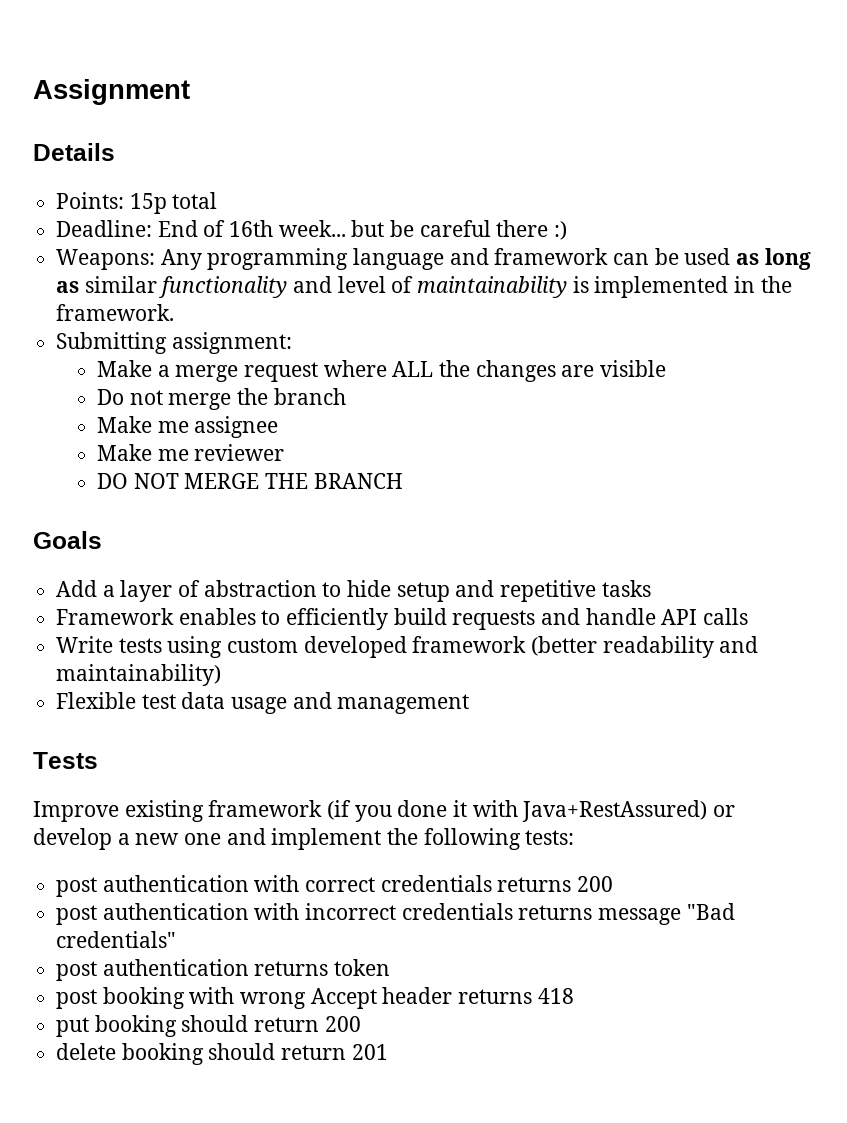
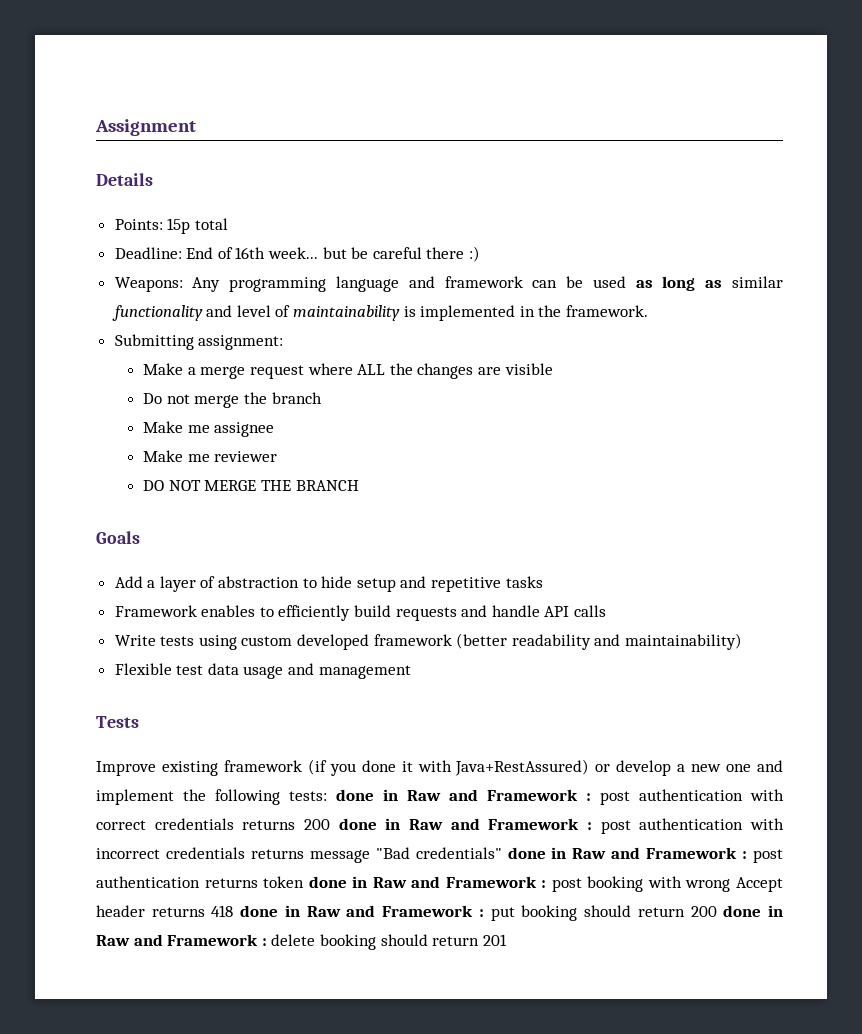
(575, 837) // -> [336,789,591,801] done in Raw and Framework :
(614, 884) // -> [338,818,592,830] done in Raw and Framework :
[56,959,391,981] // post authentication returns token // -> [507,847,783,863] [96,876,547,888] done in Raw and Framework : post authentication returns token done in Raw and Framework :
(574, 996) // -> [240,905,484,917] done in Raw and Framework :
(361, 1024) // -> [723,905,784,917] [96,934,267,946] done in Raw and Framework :

